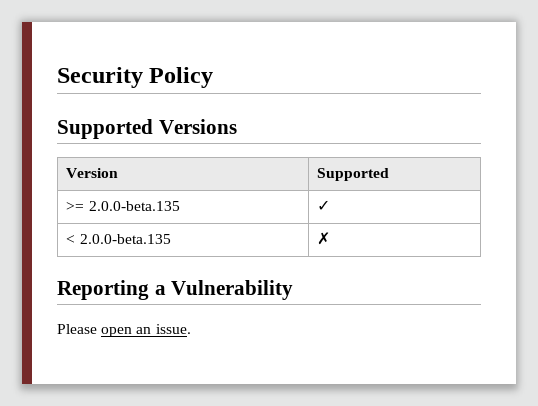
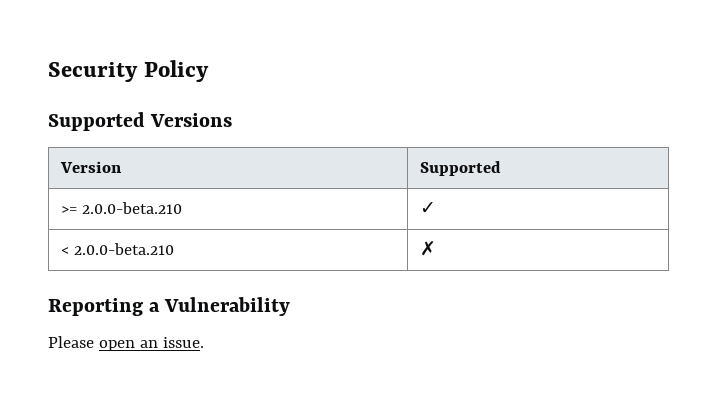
[88,201,180,211] 2.0.0-beta.135 -> [82,202,183,214] 2.0.0-beta.210
[79,234,171,244] 2.0.0-beta.135 -> [74,243,175,255] 2.0.0-beta.210

